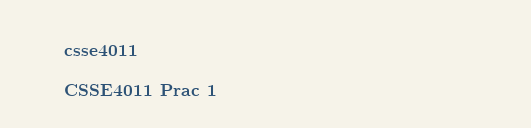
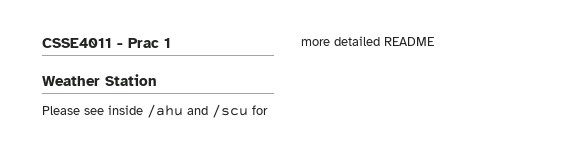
[64,45,138,57] [64,84,153,97] csse4011 // CSSE4011 -> [42,38,123,48] CSSE4011 -
(217, 90) none -> [42,74,157,86] [42,104,268,118] [301,36,434,46] // Weather Station // Please see inside /ahu and /scu for more detailed README

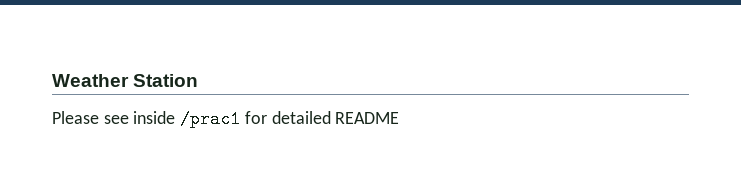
[42,38,171,48] CSSE4011 - Prac 1 // -> (52, 80) none
[147,104,268,118] [301,39,330,46] /ahu and /scu for more -> [180,110,267,128] /prac1 for

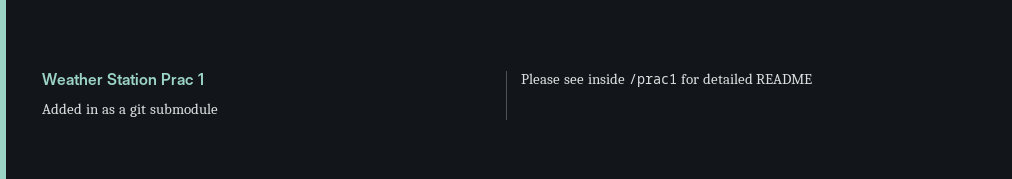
(199, 80) none -> [161,73,204,85] [42,103,218,117] Prac 1 // Added in as a git submodule

